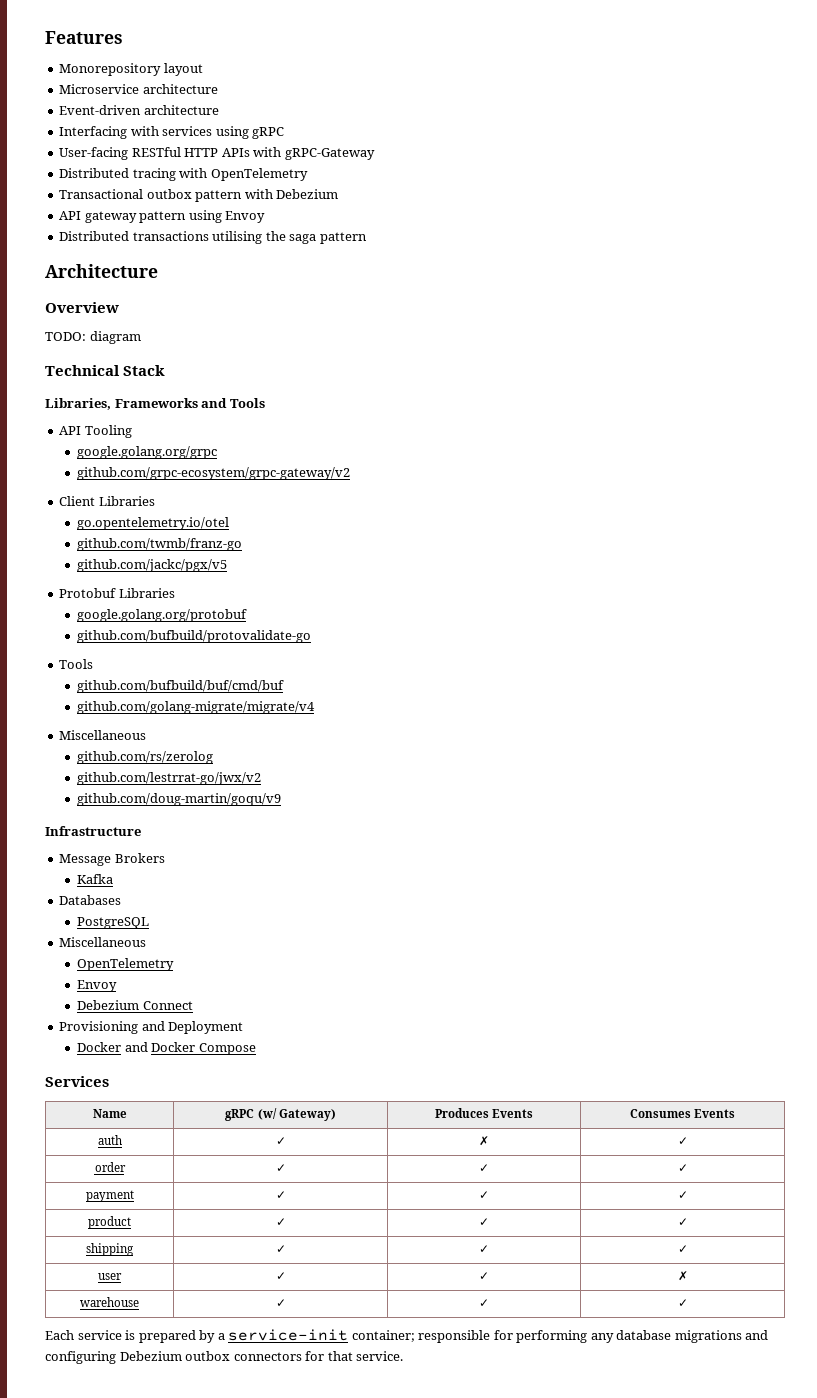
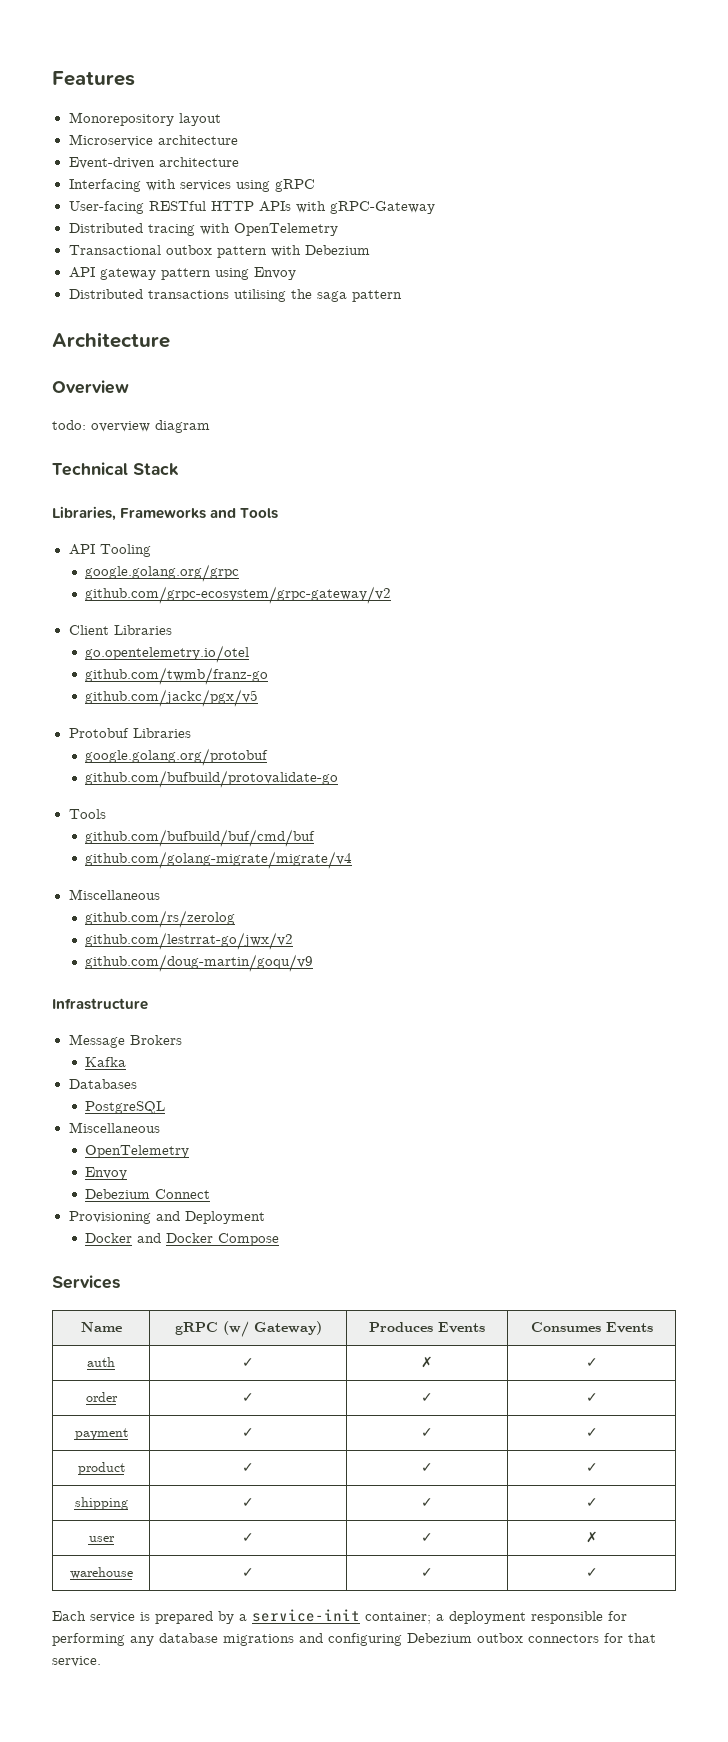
[45,332,86,341] TODO: -> [52,420,150,432] todo: overview
(415, 1336) none -> [436,1611,526,1624] a deployment

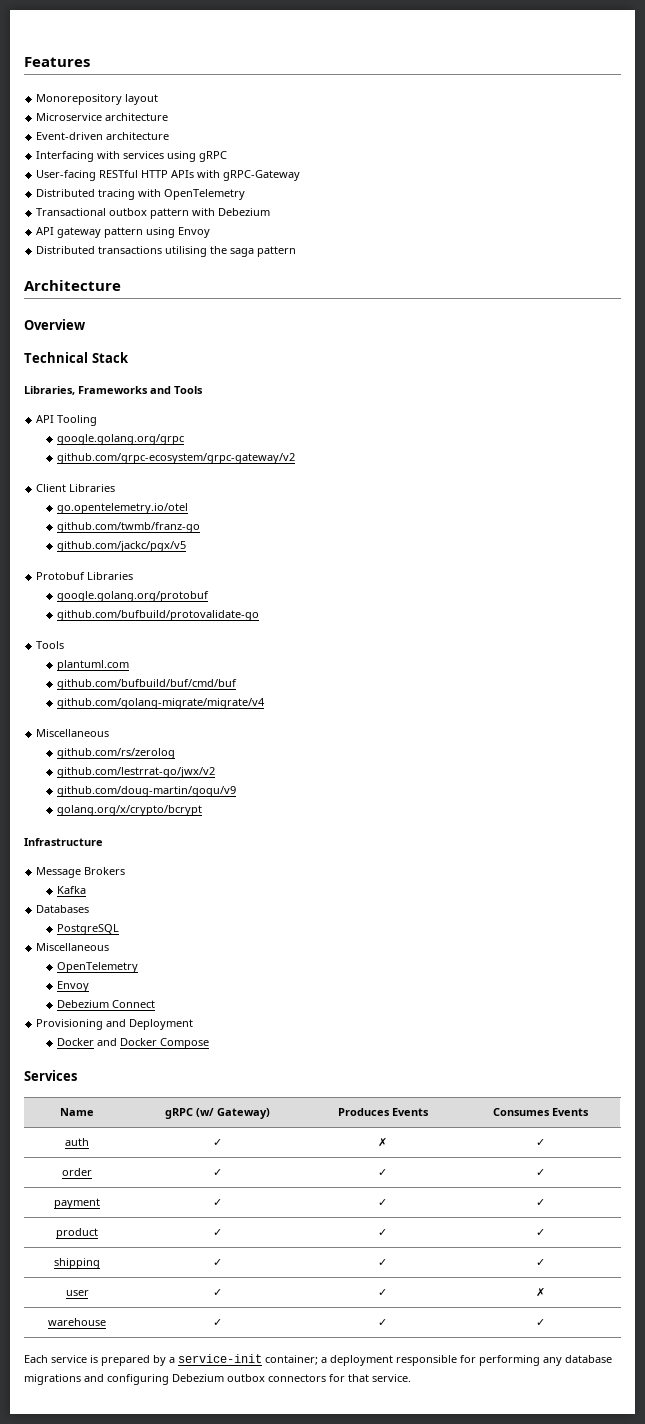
[52,420,210,433] // todo: overview diagram -> (85, 324) none
(106, 814) none -> [57,660,130,671] // plantuml.com
(314, 963) none -> [57,805,203,816] // golang.org/x/crypto/bcrypt

